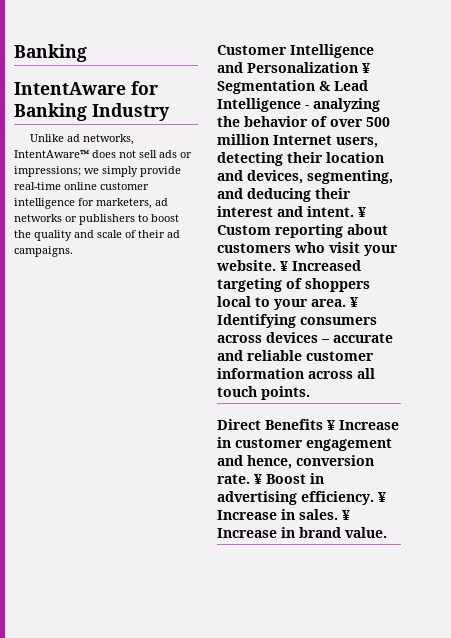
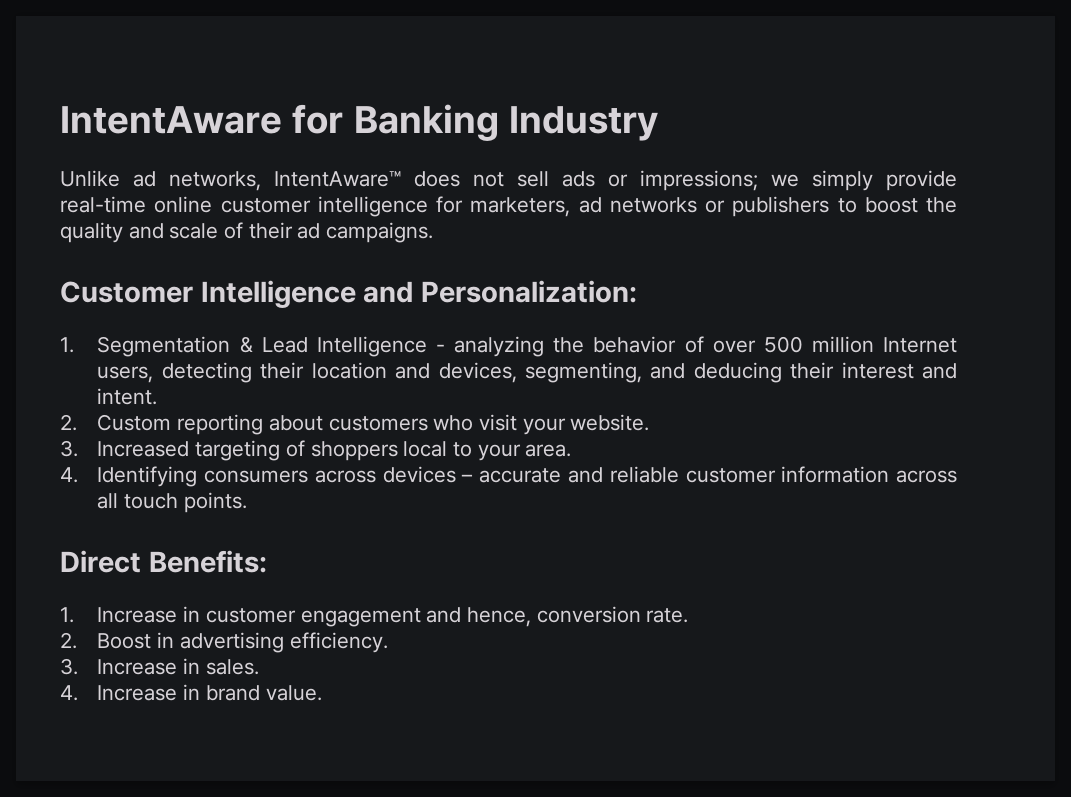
[14,44,87,62] Banking // -> (60, 120) none
[247,62,370,73] Personalization ¥ -> [421,280,638,303] [60,337,74,353] Personalization: // 1.
[358,207,366,217] ¥ -> [60,414,77,431] // 2.
[280,261,288,271] ¥ -> [60,440,78,457] // 3.
[350,297,358,307] ¥ -> [60,467,78,483] // 4.
[265,419,335,430] Benefits ¥ -> [148,550,267,573] [60,607,74,623] Benefits: // 1.
[254,474,262,484] ¥ -> [60,632,77,649] // 2.
[378,492,386,502] ¥ -> [60,658,78,675] // 3.
[342,510,350,520] ¥ -> [60,685,78,701] // 4.

